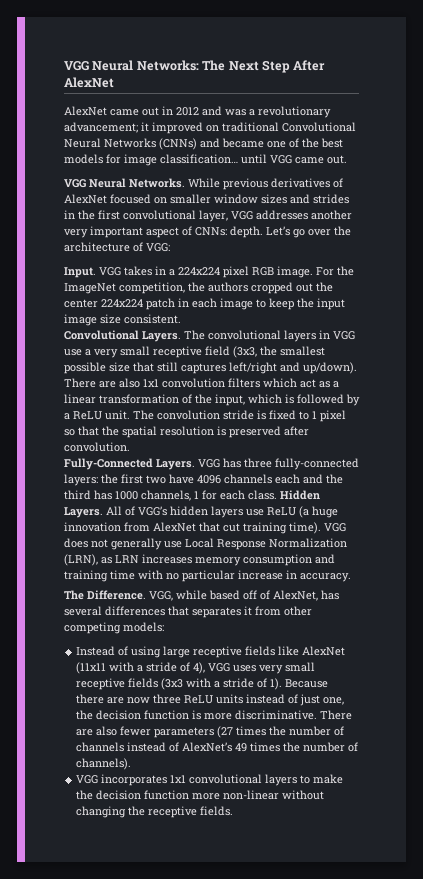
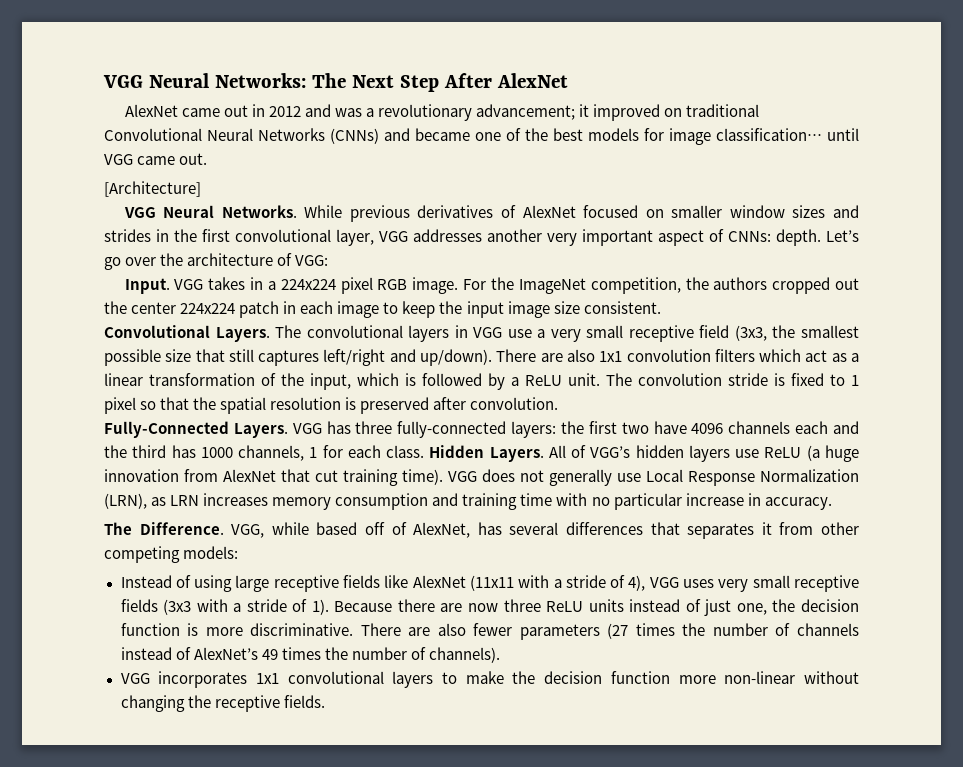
(347, 159) none -> [104,181,201,197] // [Architecture]

